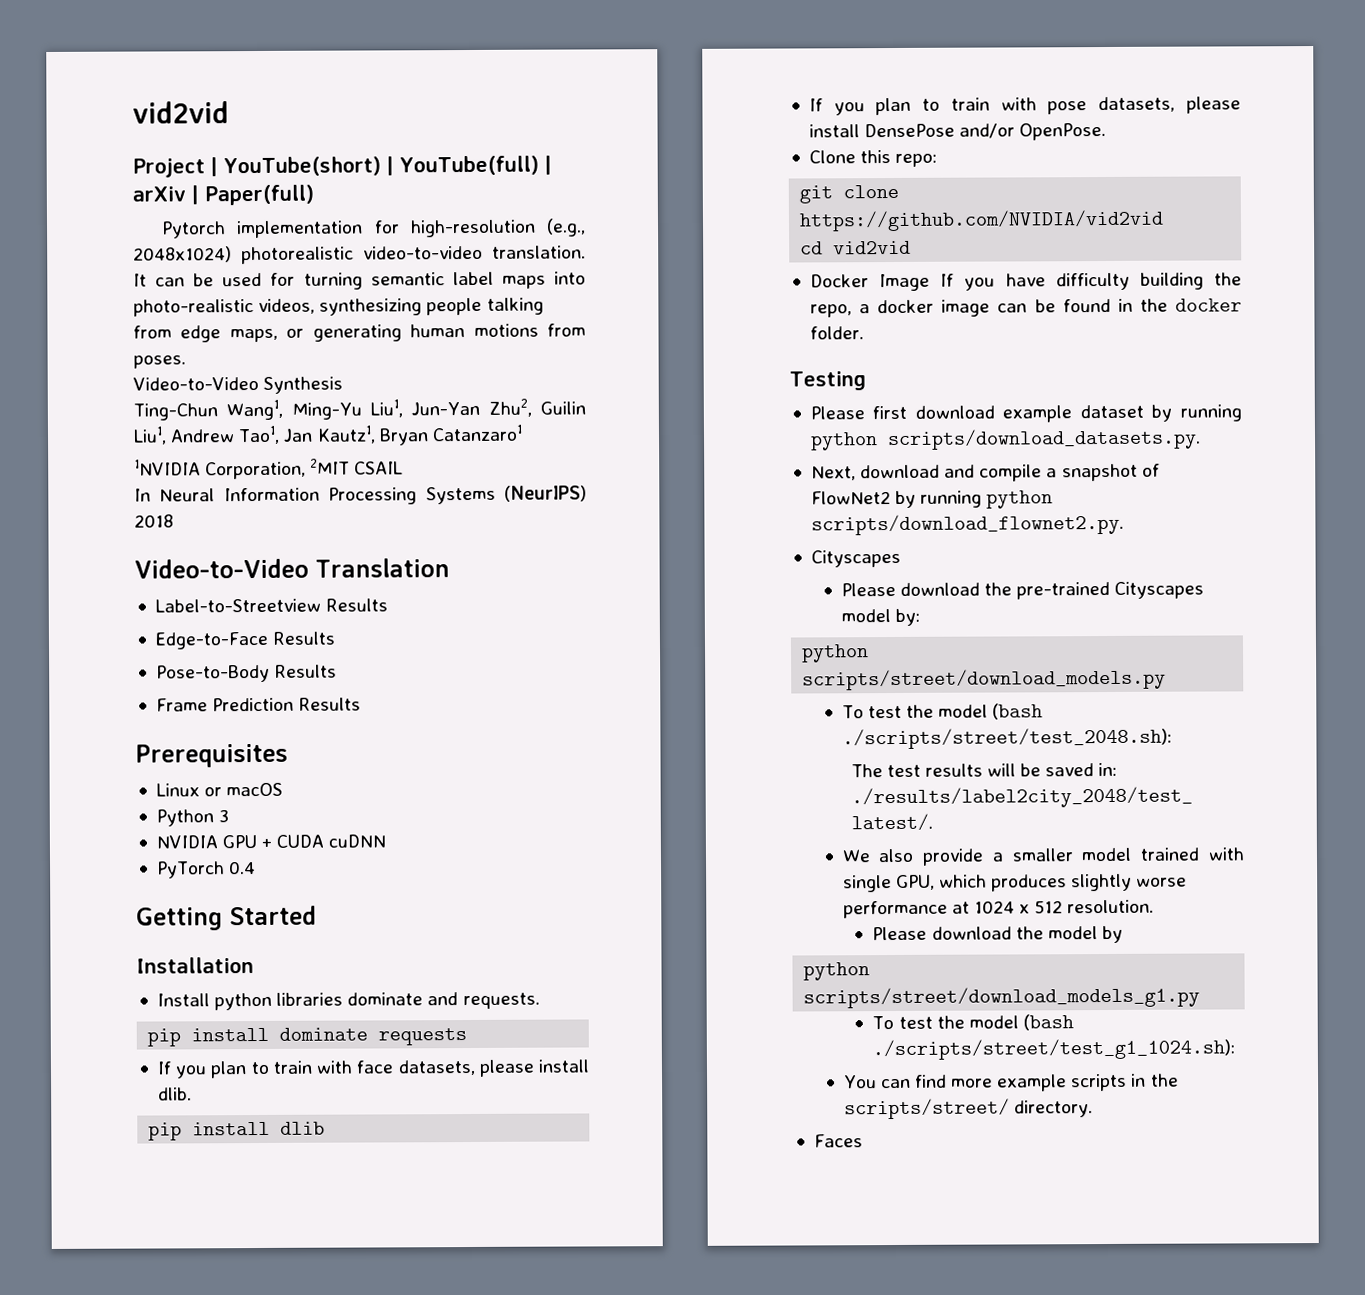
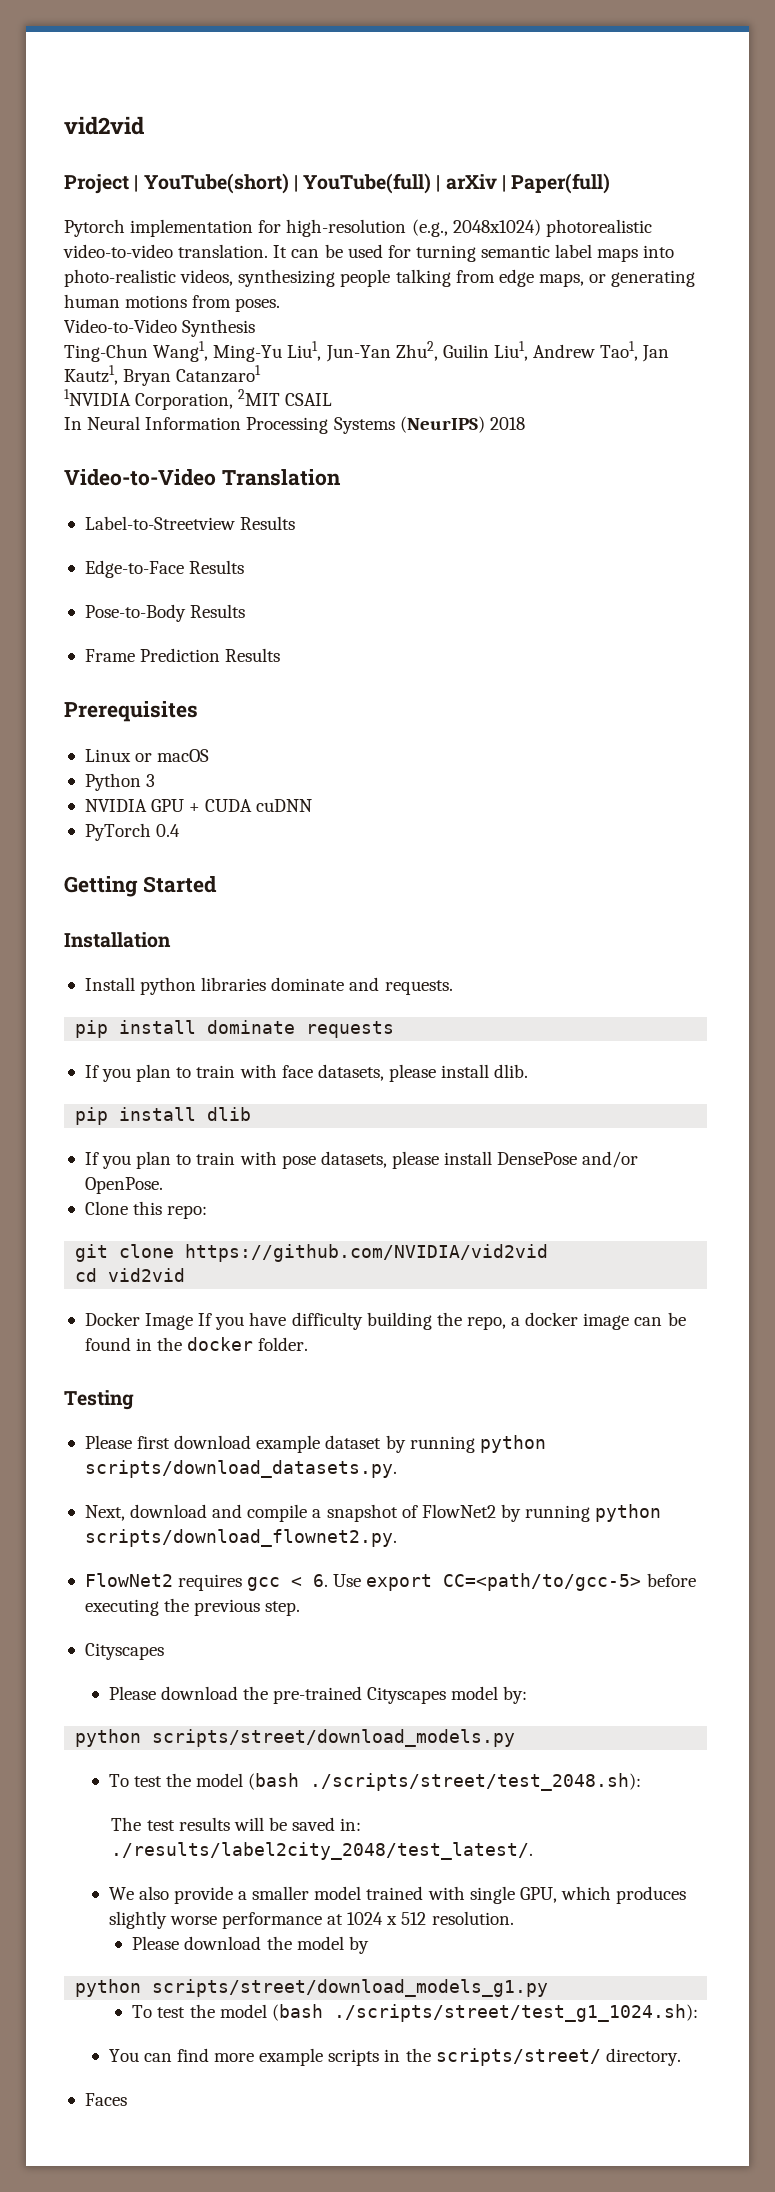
(1124, 524) none -> [84,1573,696,1591] [84,1598,301,1616] // FlowNet2 requires gcc < 6. Use export CC=<path/to/gcc-5> before executing the previous step.

